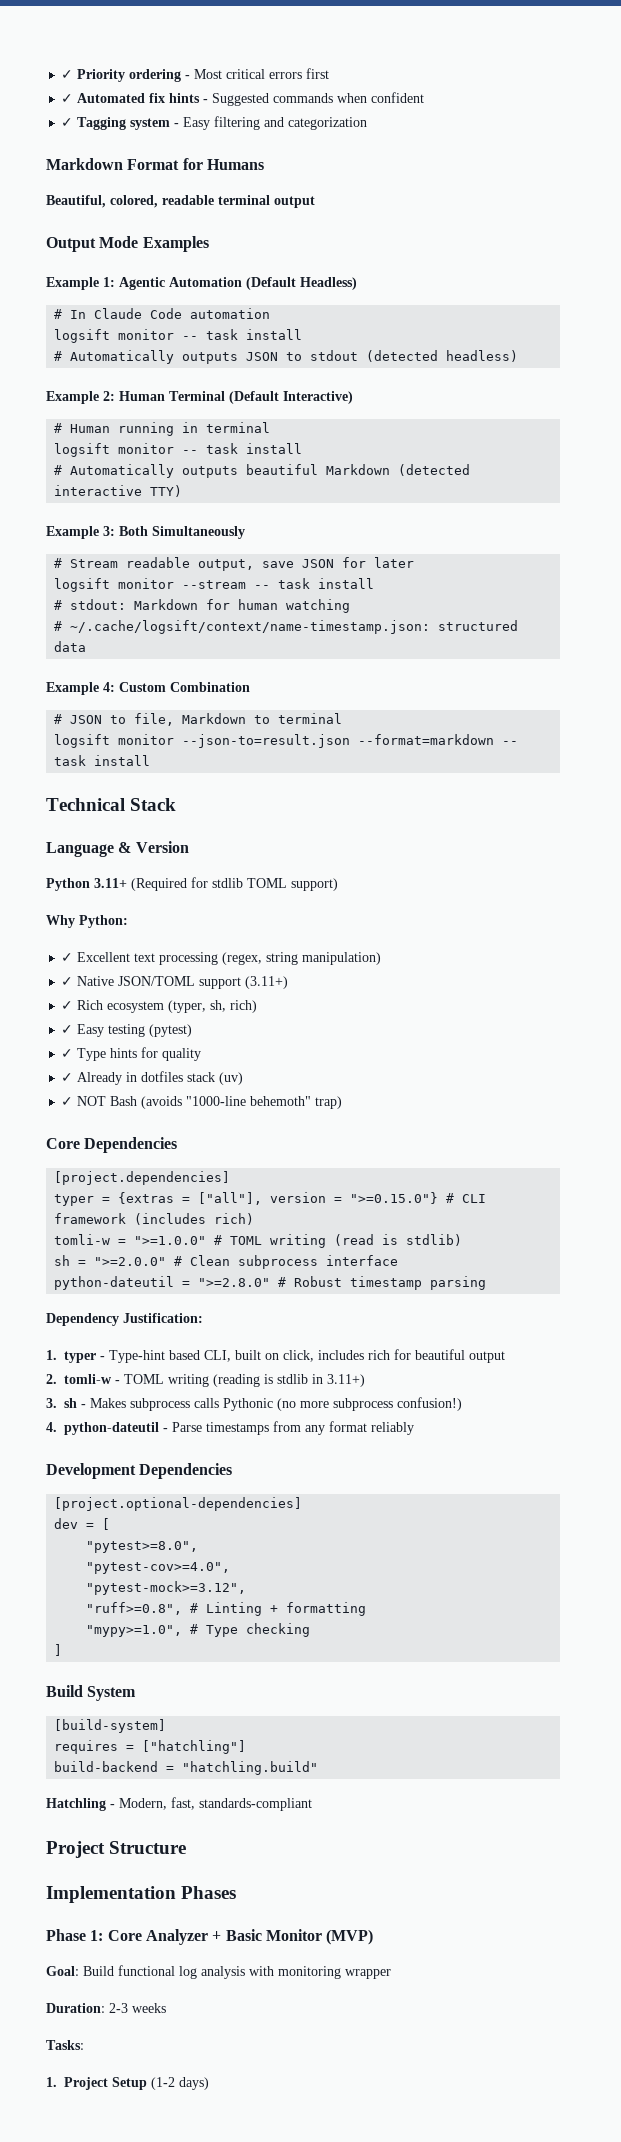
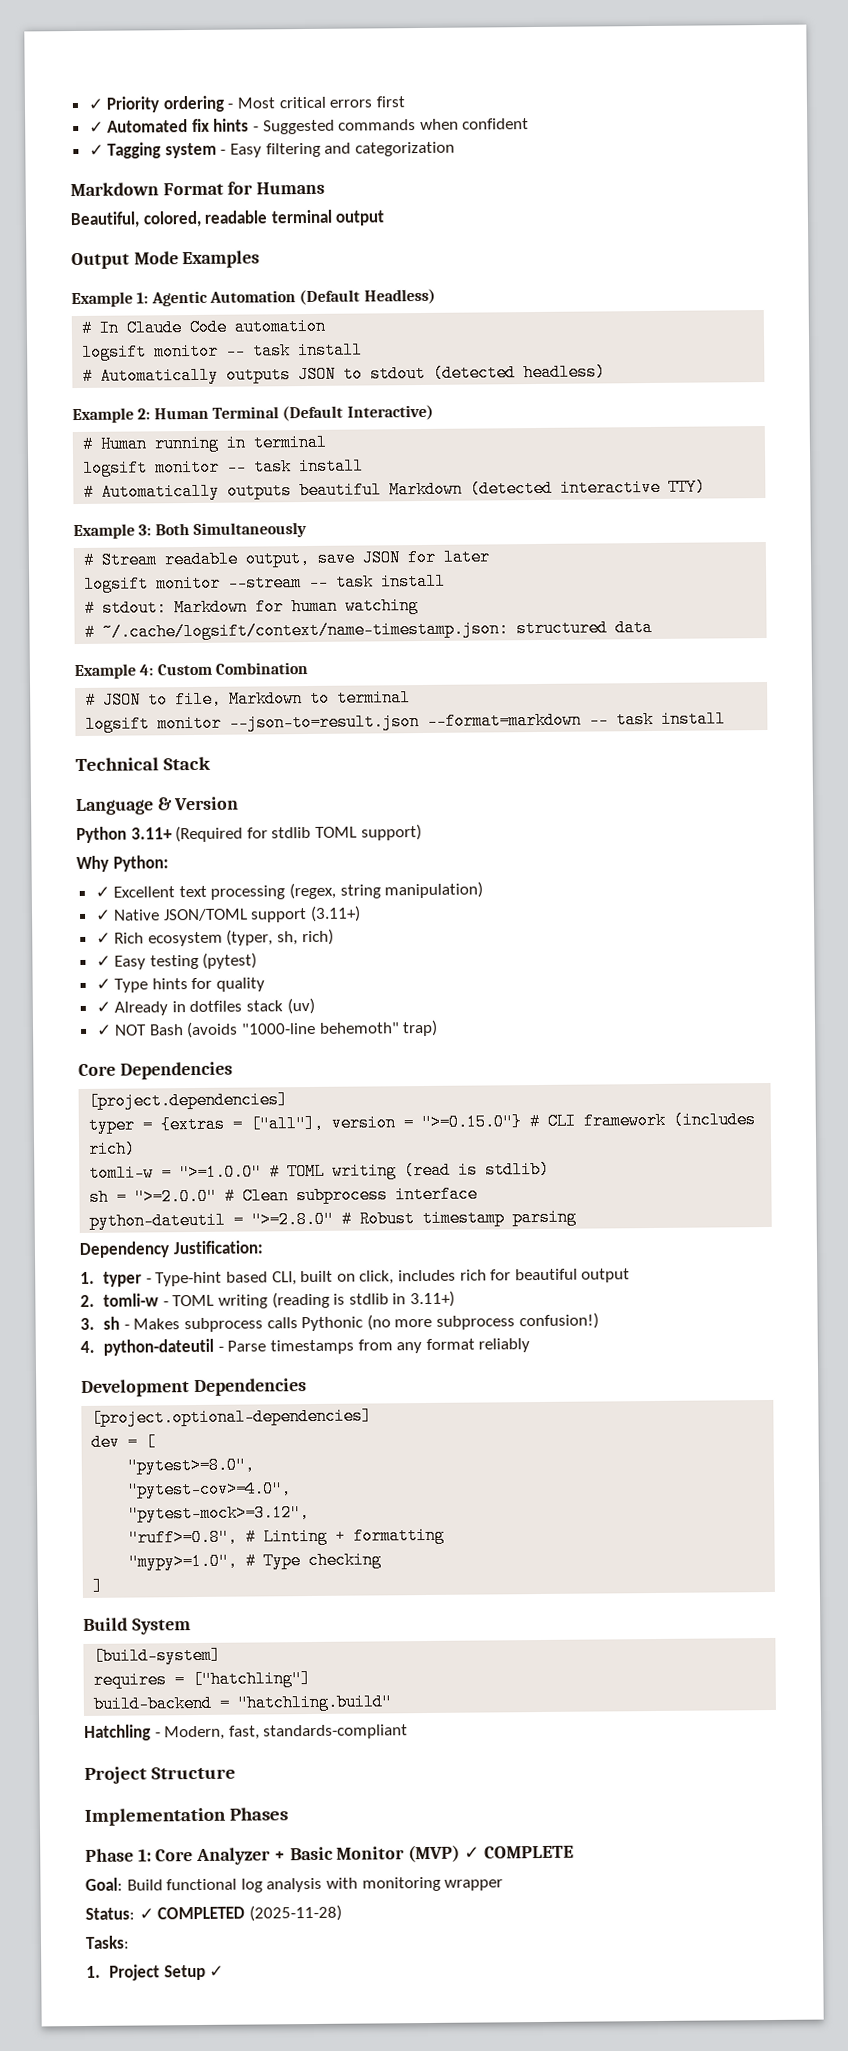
(374, 1937) none -> [463,1845,574,1859] ✓ COMPLETE
[46,2003,166,2013] Duration: 2-3 weeks -> [85,1904,342,1922] Status: ✓ COMPLETED (2025-11-28)
[151,2077,210,2090] (1-2 days) -> [209,1965,225,1977] ✓

